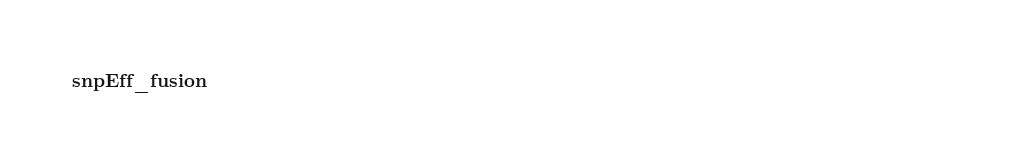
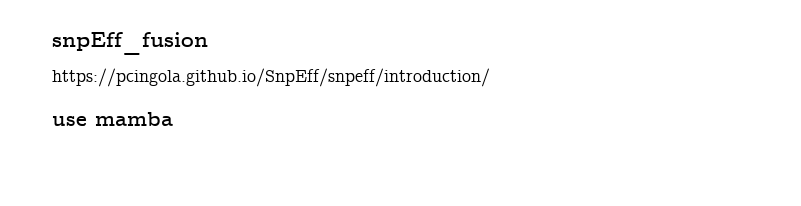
(207, 83) none -> [52,68,490,87] [52,112,173,126] // https://pcingola.github.io/SnpEff/snpeff/introduction/ // use mamba

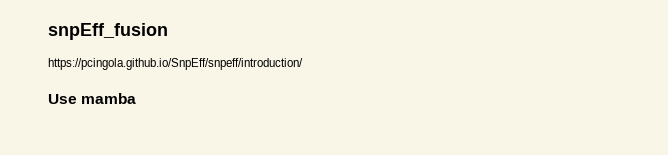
[52,116,87,126] use -> [48,94,77,104] Use

